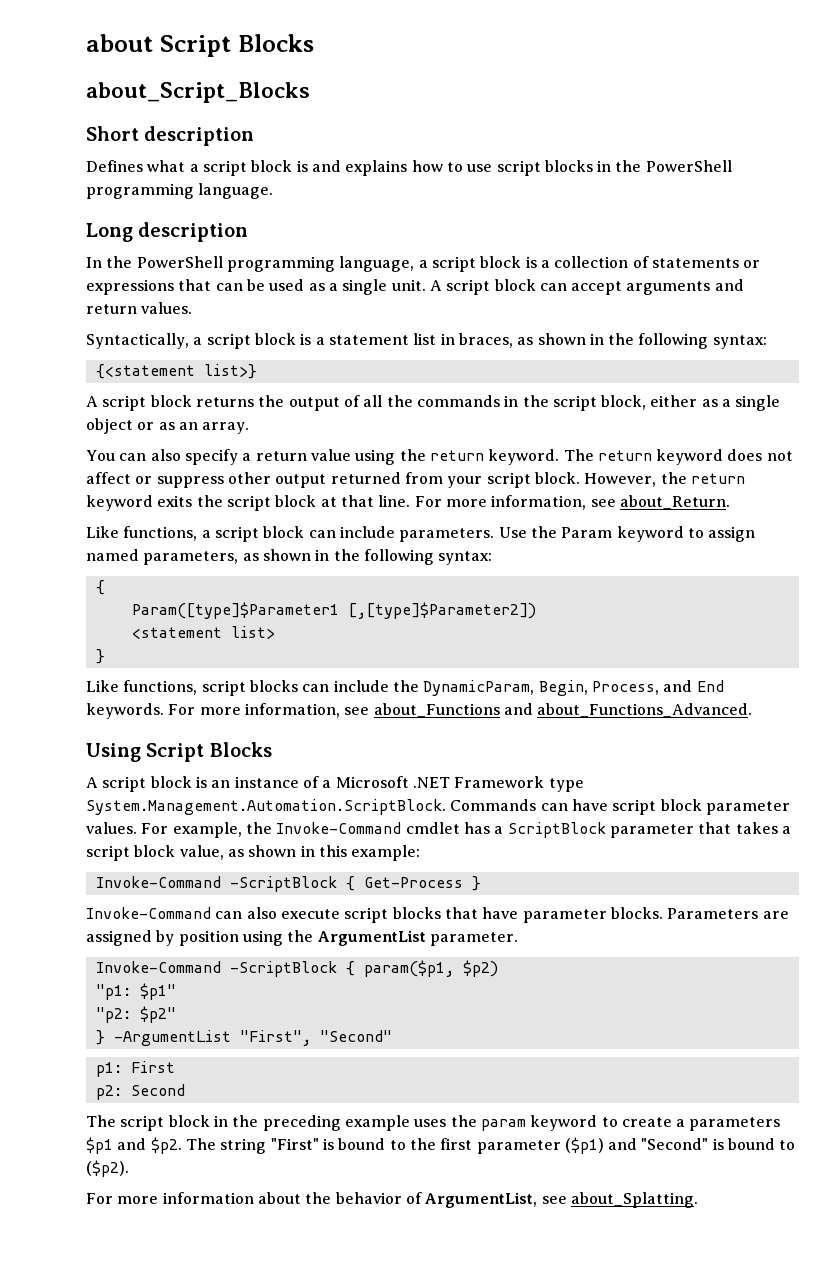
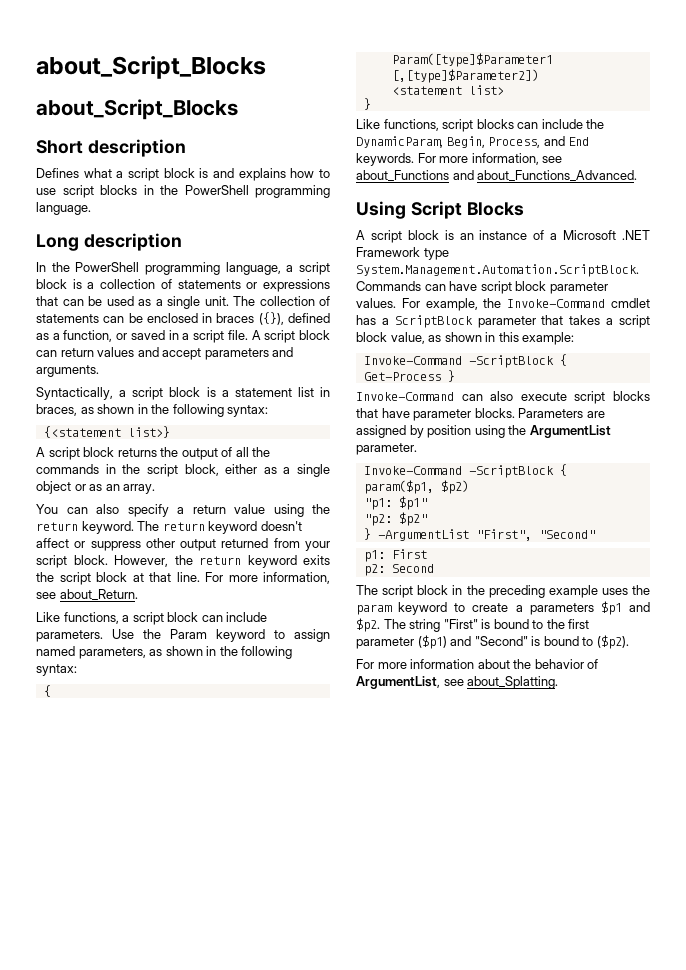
[86,34,314,57] about Script Blocks -> [36,56,266,79] about_Script_Blocks
[429,279,744,295] [86,302,193,314] A script block can accept arguments and return values. -> [233,296,330,306] [36,312,330,325] [36,330,330,343] [36,347,294,360] [36,365,99,377] The collection of statements can be enclosed in braces ({}), defined as a function, or saved in a script file. A script block can return values and accept parameters and arguments.
[727,449,793,461] does not -> [260,521,302,531] doesn't

